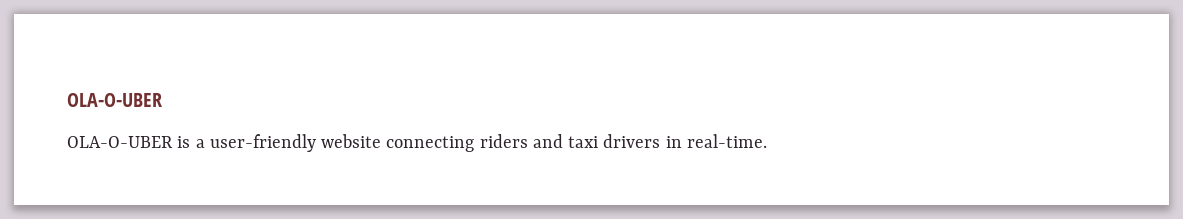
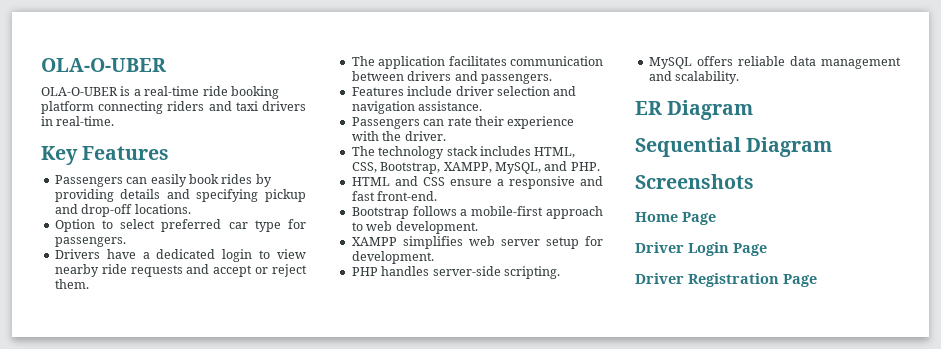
[209,134,382,152] user-friendly website -> [144,86,279,99] [41,101,94,114] real-time ride booking platform
(767, 141) none -> [41,146,170,165] [54,174,272,187] [54,189,306,202] [54,204,191,217] [54,219,306,232] [54,237,126,247] [54,249,306,262] [54,264,307,277] [54,279,89,289] [351,56,603,69] [351,71,552,84] [351,86,577,96] [351,101,483,114] [351,116,575,129] [351,131,446,141] [351,146,576,159] [351,161,600,174] [351,176,603,189] [351,191,438,201] [351,206,603,219] [351,221,478,234] [351,236,603,249] [351,251,434,264] [351,266,560,279] [648,56,901,69] [648,71,740,84] [635,100,754,120] [635,137,833,157] [635,174,754,189] [635,212,716,225] [635,242,767,256] [635,273,817,287] // Key Features // Passengers can easily book rides by providing details and specifying pickup and drop-off locations. // Option to select preferred car type for passengers. // Drivers have a dedicated login to view nearby ride requests and accept or reject them. // The application facilitates communication between drivers and passengers. // Features include driver selection and navigation assistance. // Passengers can rate their experience with the driver. // The technology stack includes HTML, CSS, Bootstrap, XAMPP, MySQL, and PHP. // HTML and CSS ensure a responsive and fast front-end. // Bootstrap follows a mobile-first approach to web development. // XAMPP simplifies web server setup for development. // PHP handles server-side scripting. // MySQL offers reliable data management and scalability. // ER Diagram // Sequential Diagram // Screenshots // Home Page // Driver Login Page // Driver Registration Page

